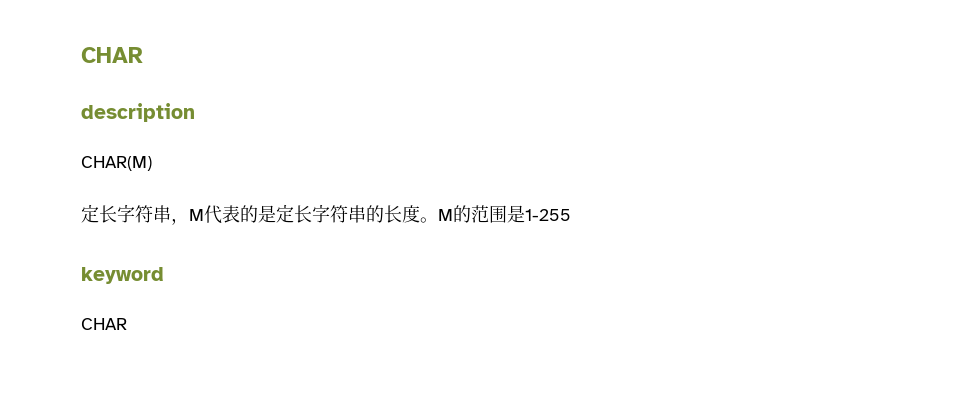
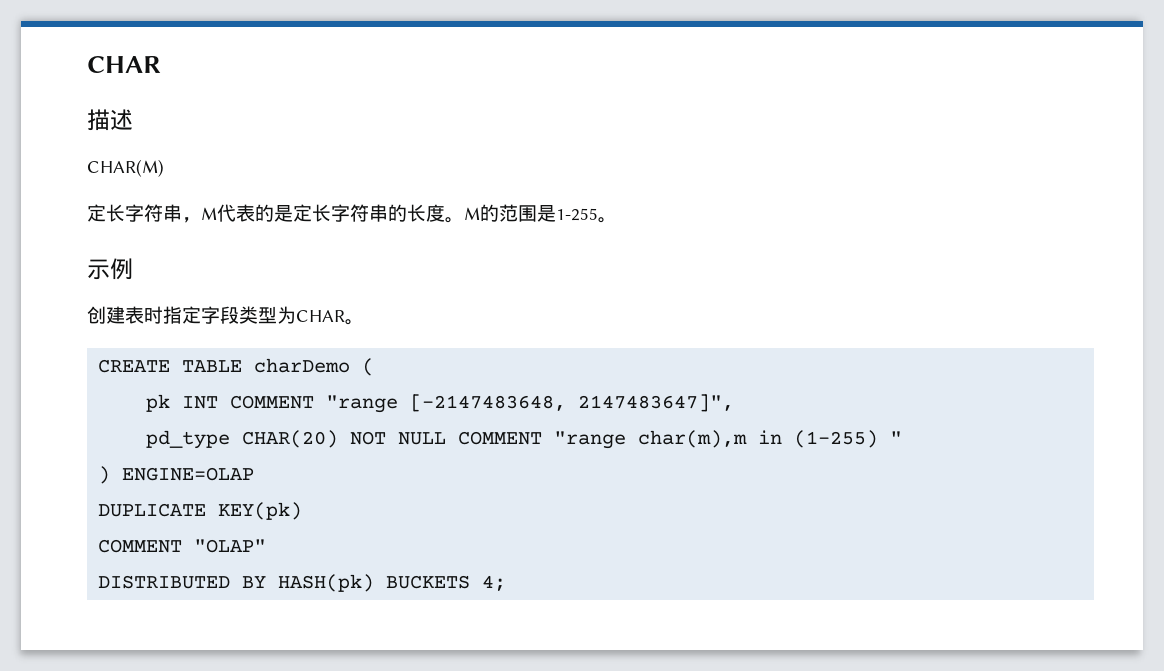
[81,103,195,122] description -> [87,109,133,131] 描述
[81,267,164,284] [81,318,127,330] // keyword // CHAR -> [598,217,617,223] [87,258,133,280] [87,306,364,325] [98,358,375,376] [146,394,735,413] [146,430,903,449] [98,466,255,484] [98,502,303,520] [98,539,267,553] [98,574,507,592] 。 // 示例 // 创建表时指定字段类型为CHAR。 // CREATE TABLE charDemo ( // pk INT COMMENT "range [-2147483648, 2147483647]", // pd_type CHAR(20) NOT NULL COMMENT "range char(m),m in (1-255) " // ) ENGINE=OLAP // DUPLICATE KEY(pk) // COMMENT "OLAP" // DISTRIBUTED BY HASH(pk) BUCKETS 4;

